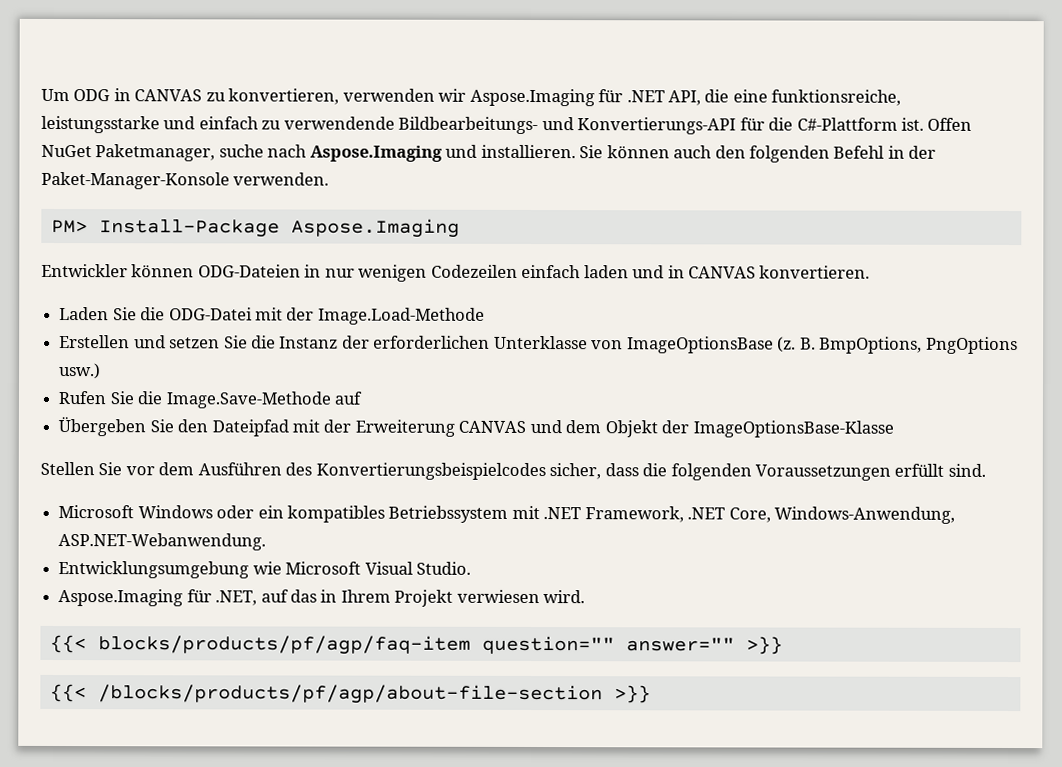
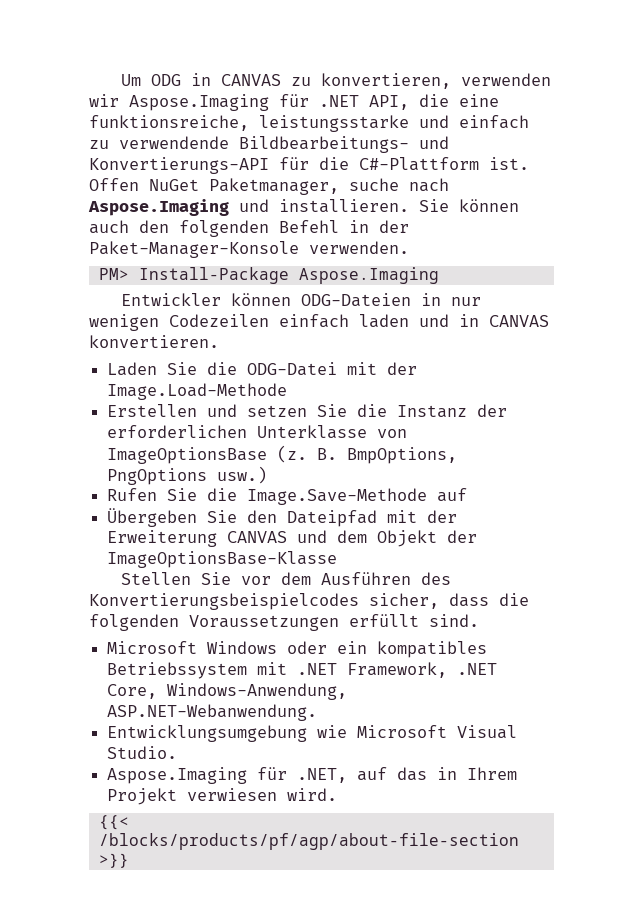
[49,634,783,655] // {{< blocks/products/pf/agp/faq-item question="" answer="" >}} -> (338, 794) none

